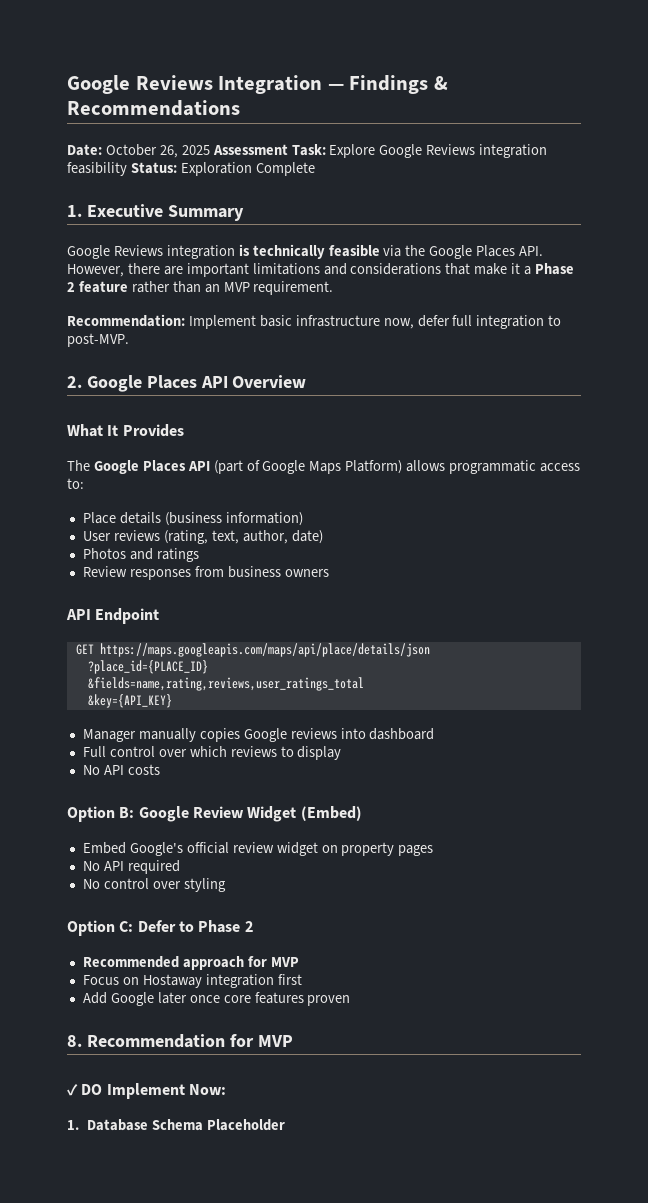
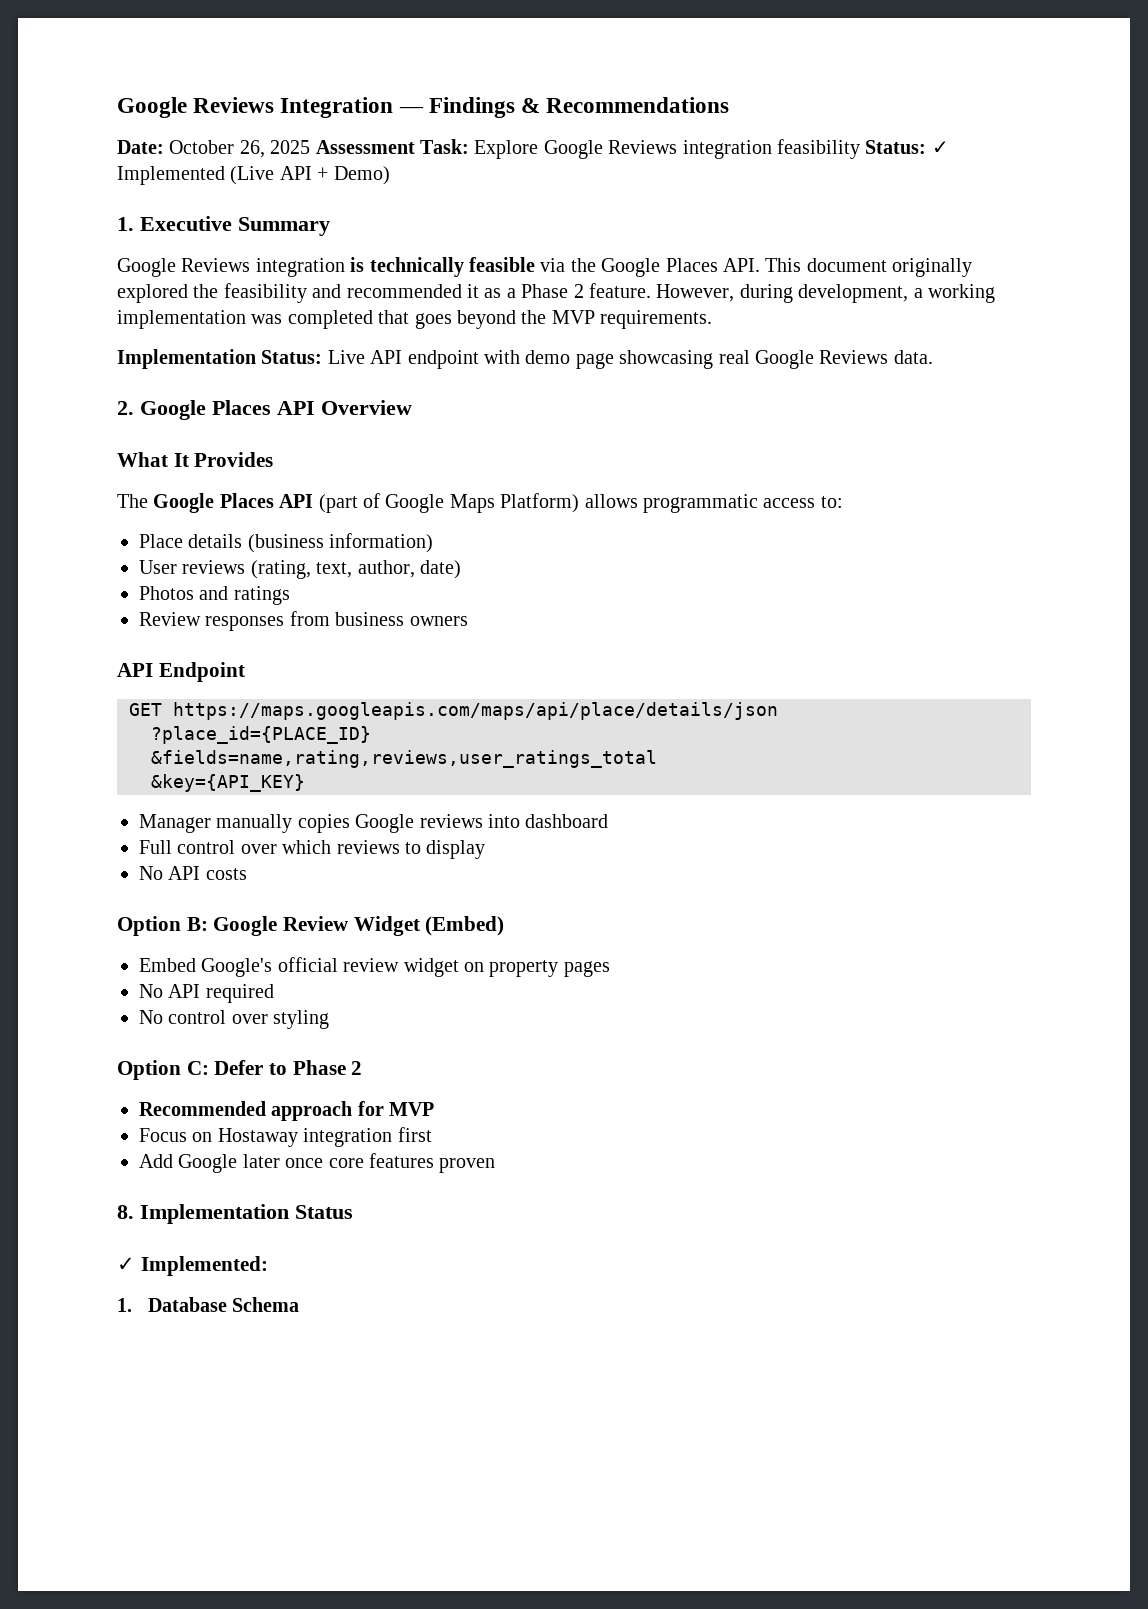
[180,162,315,176] Exploration Complete -> [931,141,949,154] [117,166,390,185] ✓ Implemented (Live API + Demo)
[67,263,575,277] [67,281,334,295] [67,314,562,329] [67,333,129,347] However, there are important limitations and considerations that make it a Phase 2 feature rather than an MVP requirement. // Recommendation: Implement basic infrastructure now, defer full integration to post-MVP. -> [765,258,973,277] [117,283,995,303] [117,310,713,329] [117,349,933,369] This document originally explored the feasibility and recommended it as a Phase 2 feature. However, during development, a working implementation was completed that goes beyond the MVP requirements. // Implementation Status: Live API endpoint with demo page showcasing real Google Reviews data.
[86,1034,293,1048] [67,1083,226,1099] Recommendation for MVP // ✓ DO Implement Now: -> [140,1204,353,1224] [117,1256,268,1276] Implementation Status // ✓ Implemented:
[207,1119,286,1131] Placeholder -> (299, 1304) none

